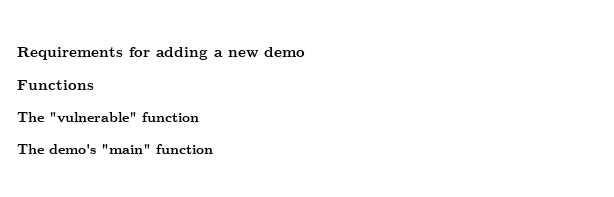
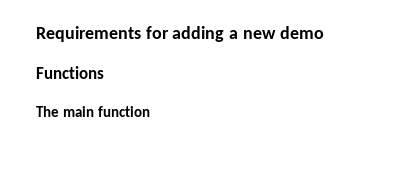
[49,112,199,123] [17,144,213,154] "vulnerable" function // The demo's "main" function -> [63,106,151,117] main function

